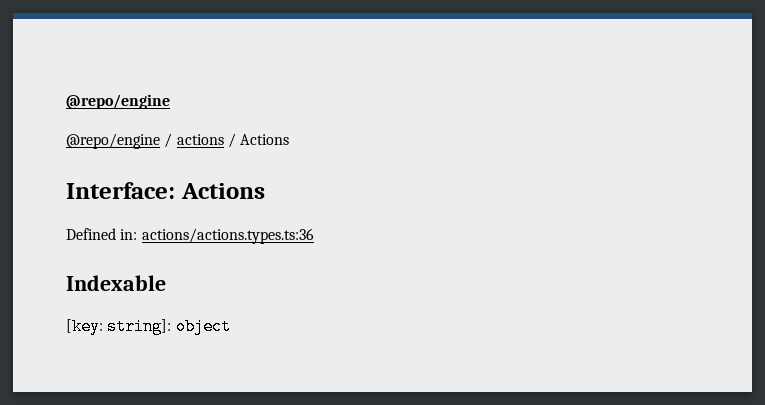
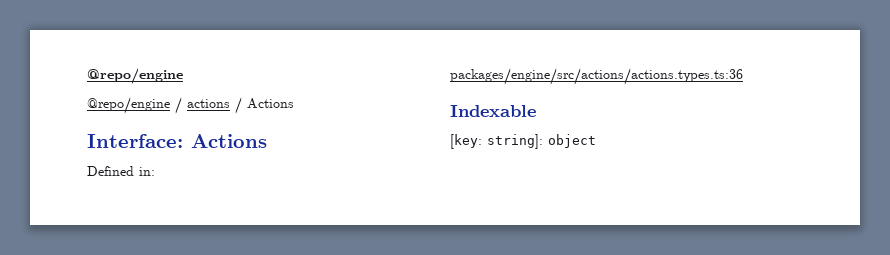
[141,228,314,244] actions/actions.types.ts:36 -> [450,68,743,85] packages/engine/src/actions/actions.types.ts:36

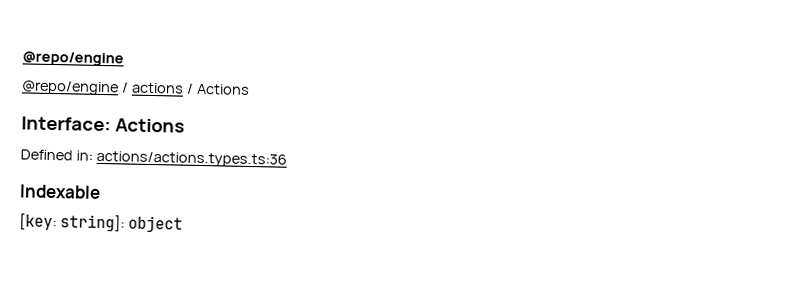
[450,68,743,85] packages/engine/src/actions/actions.types.ts:36 -> [95,150,287,168] actions/actions.types.ts:36

